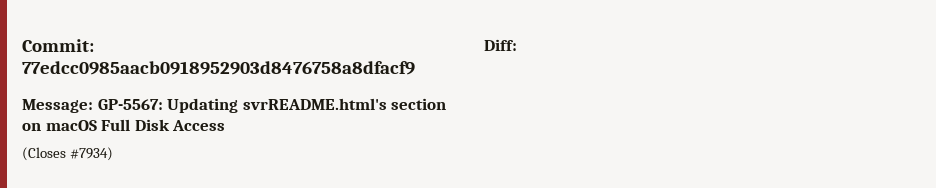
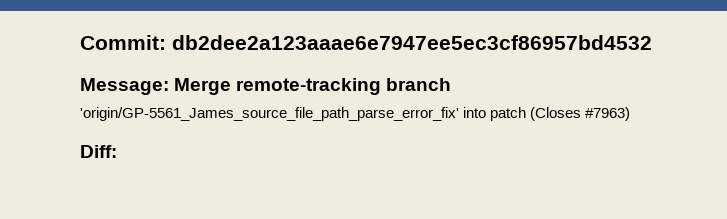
[22,61,415,75] 77edcc0985aacb0918952903d8476758a8dfacf9 -> [172,35,652,50] db2dee2a123aaae6e7947ee5ec3cf86957bd4532
[97,98,447,113] [22,119,226,131] [22,147,113,161] GP-5567: Updating svrREADME.html's section on macOS Full Disk Access // (Closes #7934) -> [174,78,452,95] [80,107,631,121] Merge remote-tracking branch // 'origin/GP-5561_James_source_file_path_parse_error_fix' into patch (Closes #7963)

